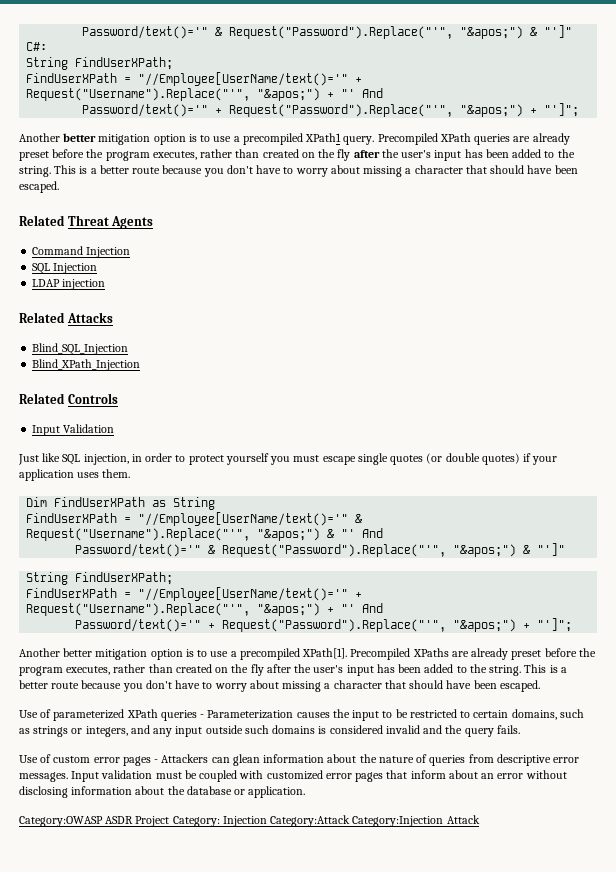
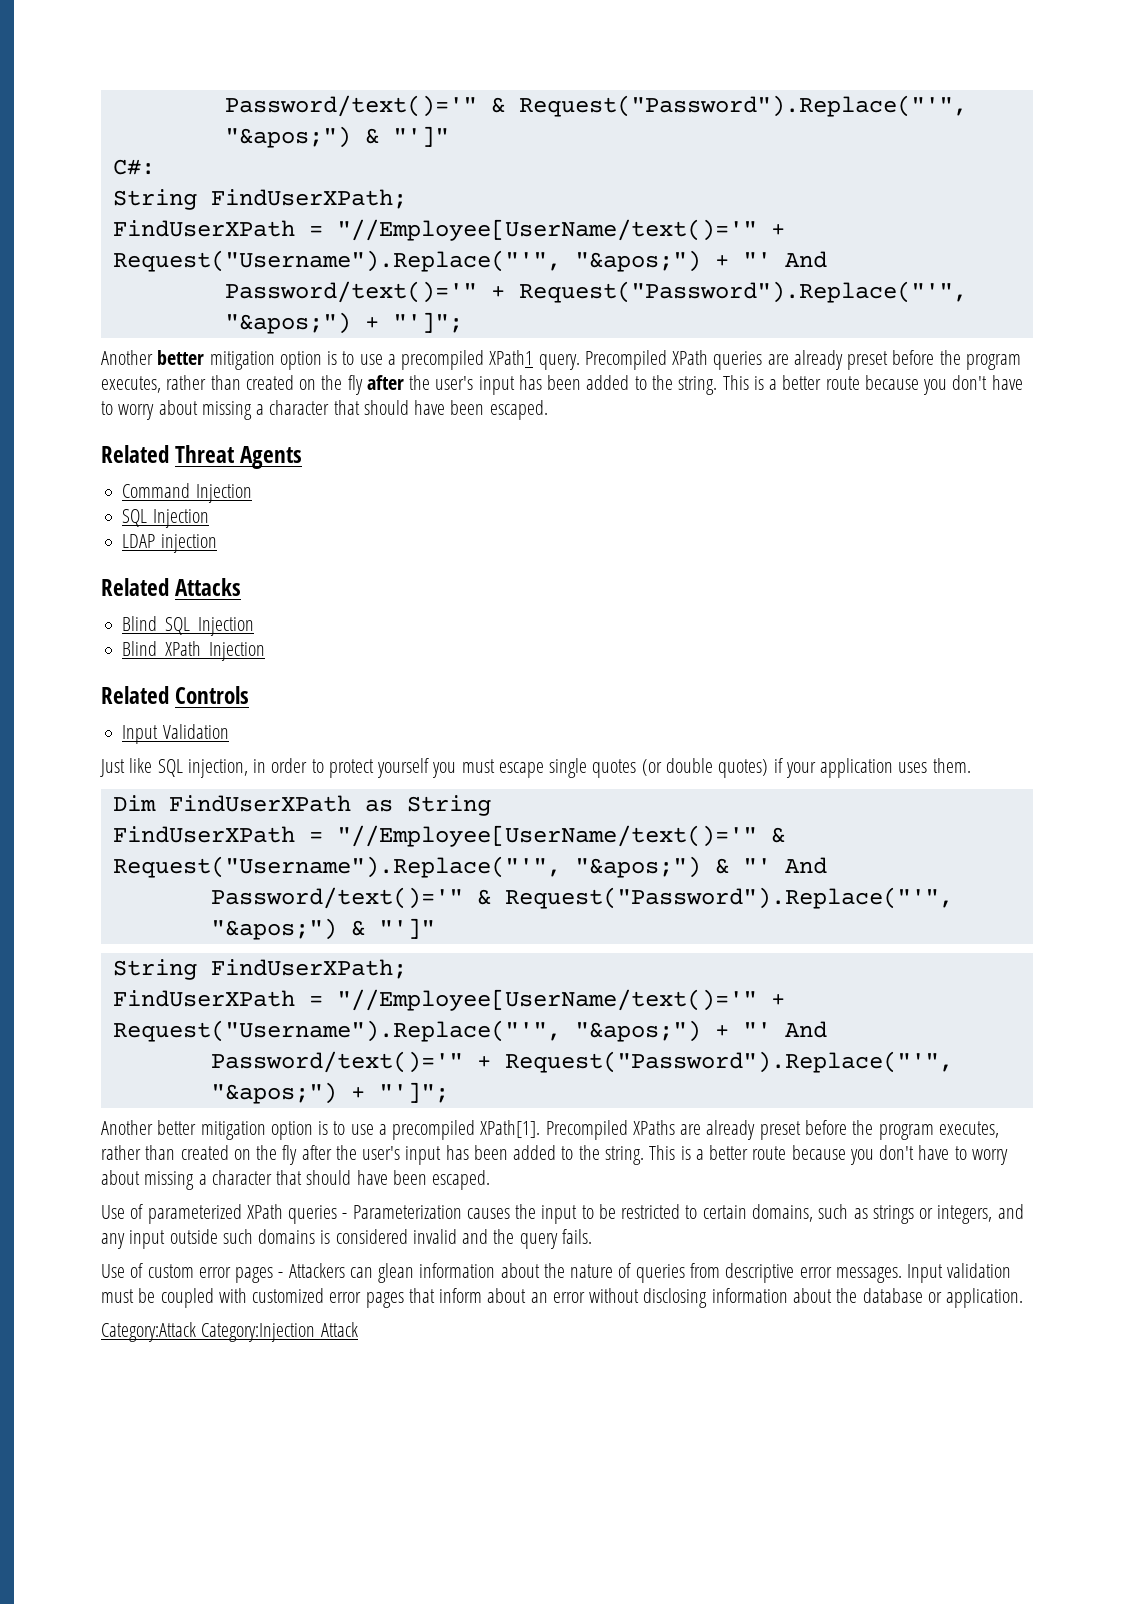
[19,816,267,827] Category:OWASP ASDR Project Category: Injection -> (1024, 1298) none

